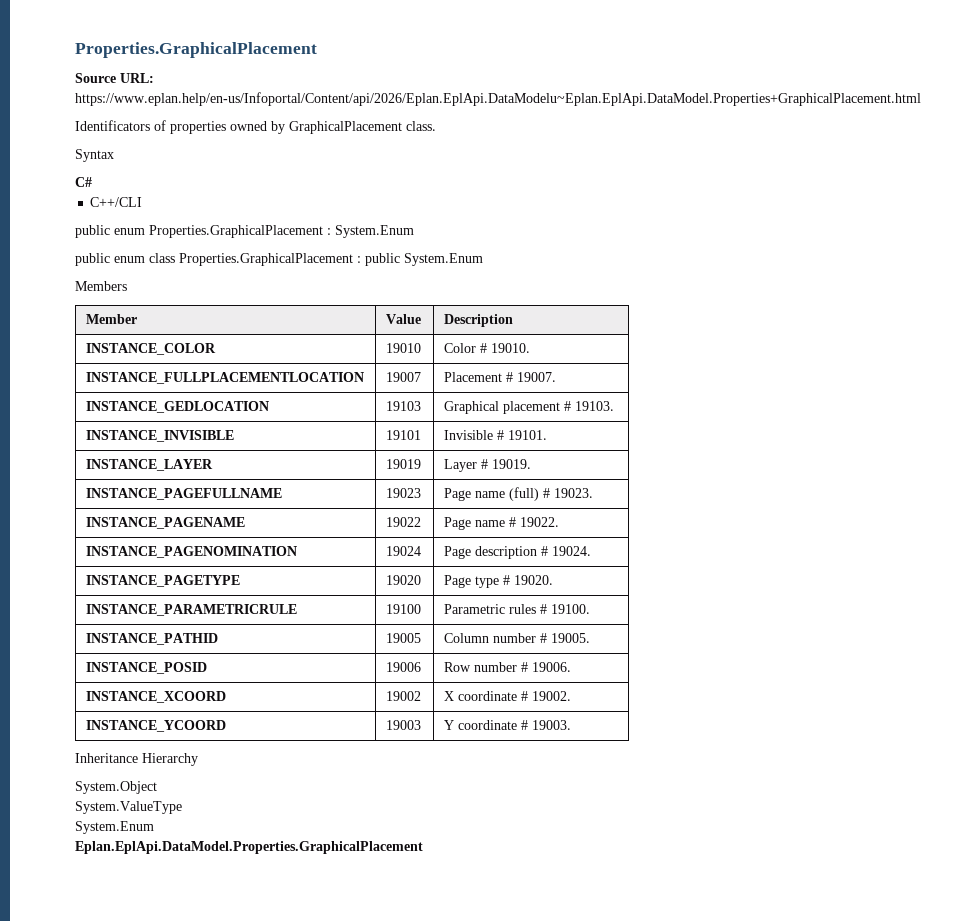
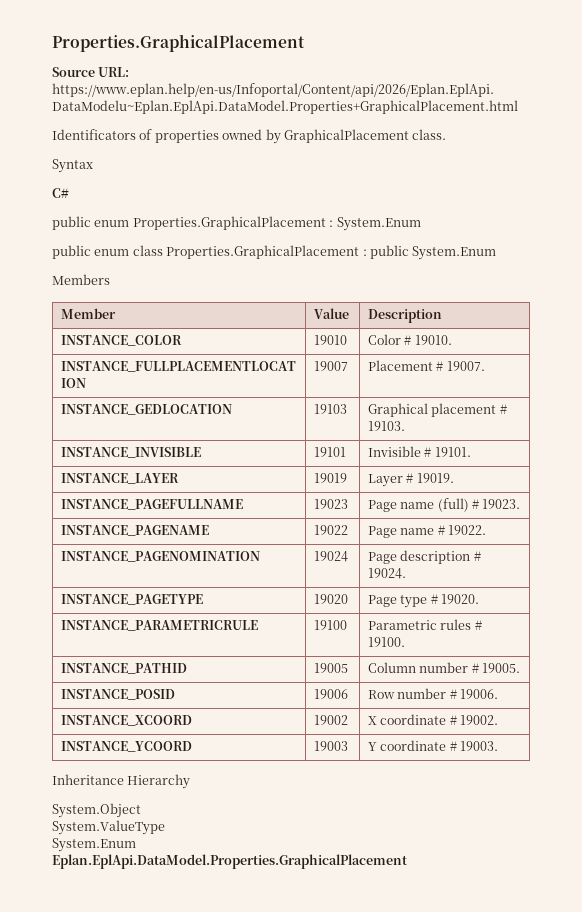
[90,197,143,207] // C++/CLI -> (69, 193) none

